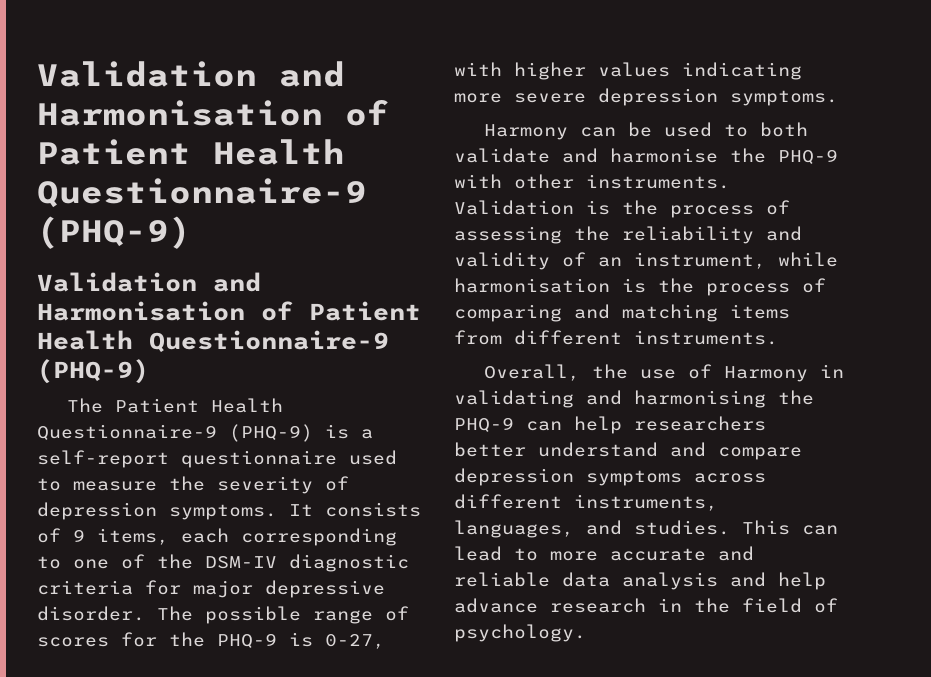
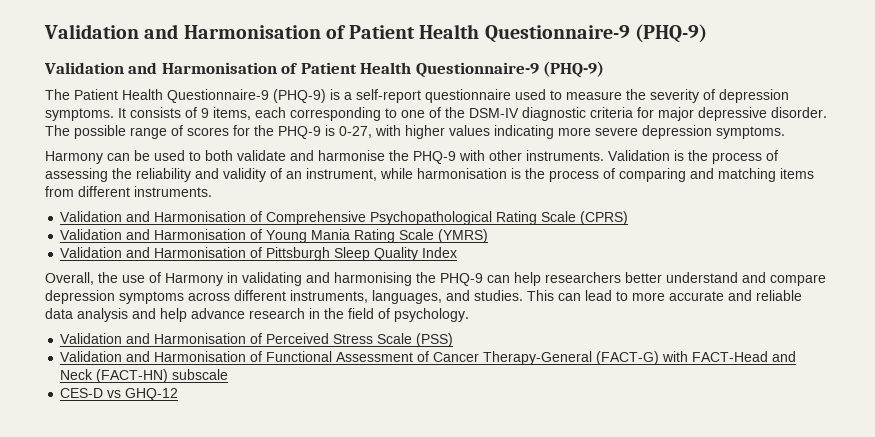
(778, 337) none -> [60,211,629,225] [60,229,489,243] [60,247,458,261] // Validation and Harmonisation of Comprehensive Psychopathological Rating Scale (CPRS) // Validation and Harmonisation of Young Mania Rating Scale (YMRS) // Validation and Harmonisation of Pittsburgh Sleep Quality Index
(586, 633) none -> [60,333,454,347] [60,351,797,365] [60,369,229,383] [60,388,179,401] // Validation and Harmonisation of Perceived Stress Scale (PSS) // Validation and Harmonisation of Functional Assessment of Cancer Therapy-General (FACT-G) with FACT-Head and Neck (FACT-HN) subscale // CES-D vs GHQ-12

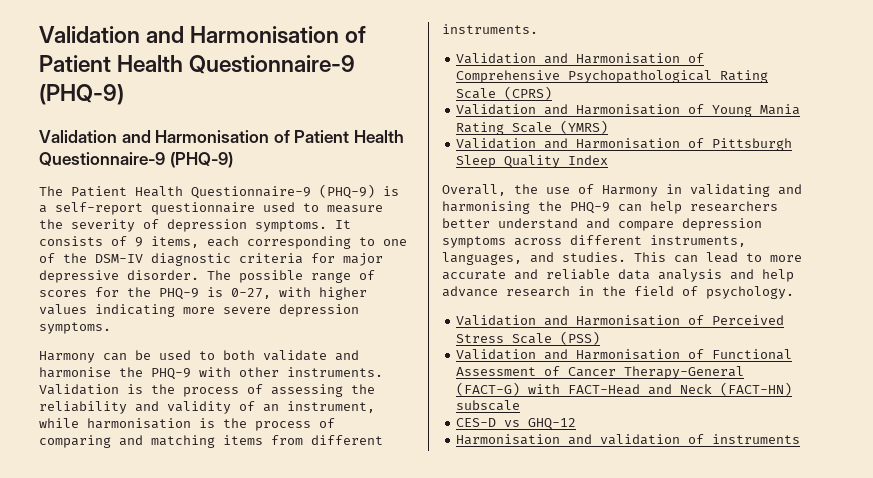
(179, 394) none -> [456,434,801,445] // Harmonisation and validation of instruments

